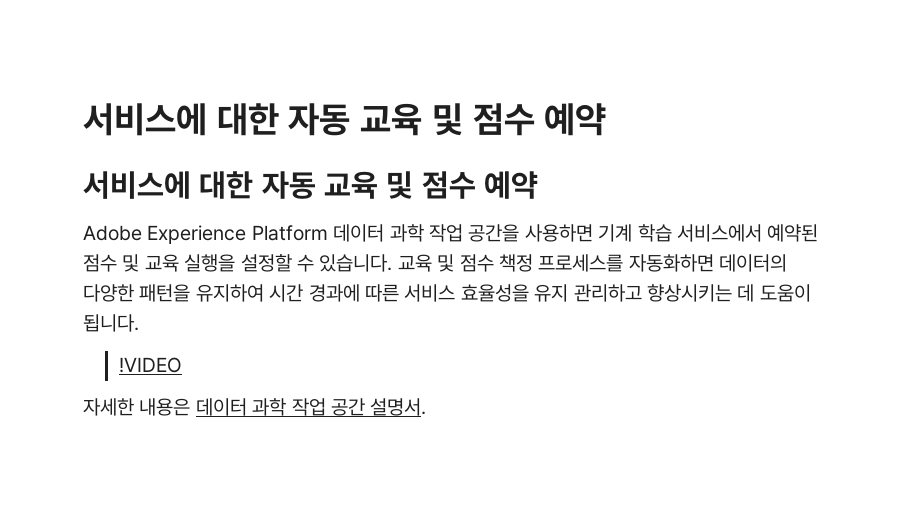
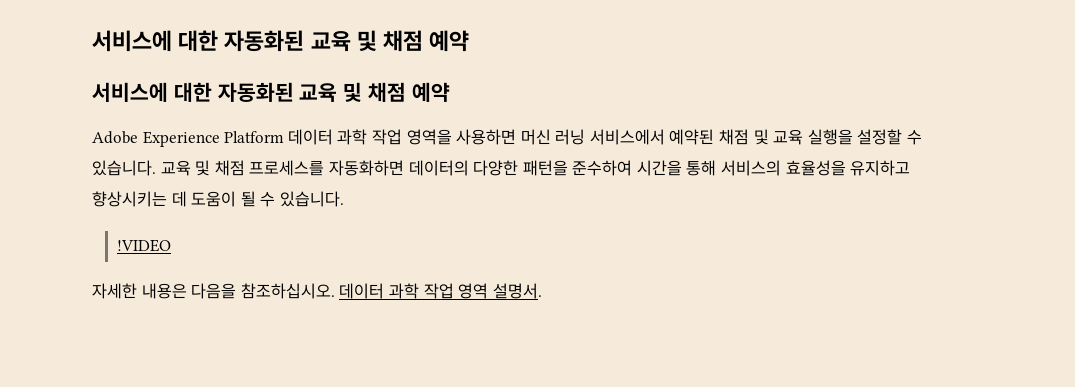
[83,103,535,136] 서비스에 대한 자동 교육 및 점수 -> [92,30,424,52] 서비스에 대한 자동화된 교육 및 채점
[261,171,476,199] 자동 교육 및 점수 -> [217,82,407,102] 자동화된 교육 및 채점
[468,224,672,242] 공간을 사용하면 기계 학습 -> [406,129,586,145] 영역을 사용하면 머신 러닝
[83,254,117,272] 점수 -> [719,129,750,145] 채점
[459,254,533,272] 점수 책정 -> [214,160,245,176] 채점
[195,284,811,302] [83,314,139,332] 유지하여 시간 경과에 따른 서비스 효율성을 유지 관리하고 향상시키는 데 도움이 됩니다. -> [572,160,911,176] [92,191,344,207] 준수하여 시간을 통해 서비스의 효율성을 유지하고 향상시키는 데 도움이 될 수 있습니다.
[195,398,365,416] 데이터 과학 작업 공간 -> [191,283,489,299] 다음을 참조하십시오. 데이터 과학 작업 영역

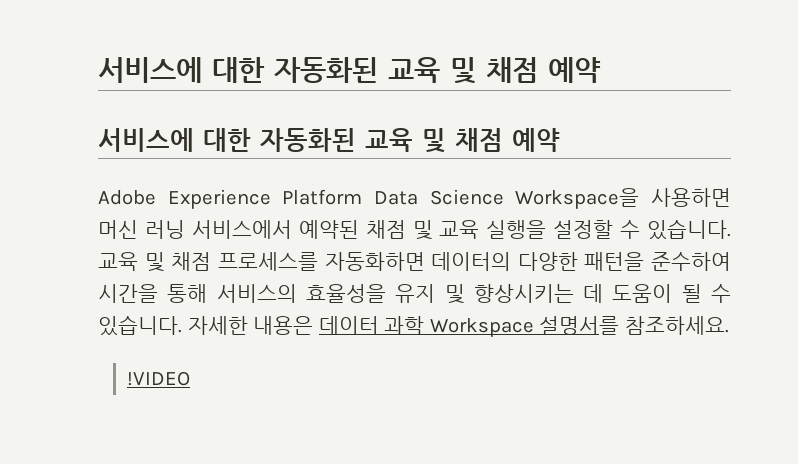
[287,129,452,145] 데이터 과학 작업 영역을 -> [374,188,640,209] Data Science Workspace을
[850,160,911,176] 유지하고 -> [395,284,465,304] 유지 및
[117,239,172,252] [92,283,542,299] // !VIDEO // 자세한 내용은 다음을 참조하십시오. 데이터 과학 작업 영역 설명서. -> [187,316,729,337] [127,371,191,386] 자세한 내용은 데이터 과학 Workspace 설명서를 참조하세요. // !VIDEO

